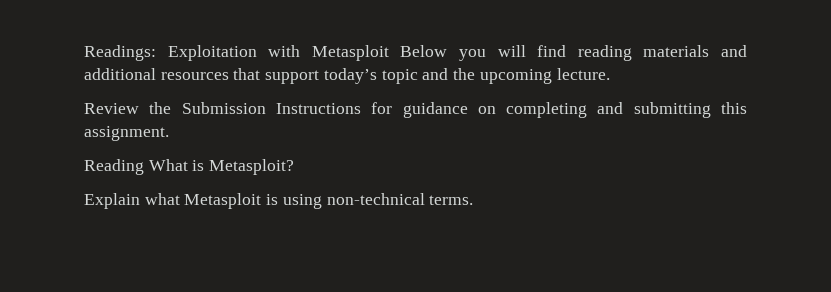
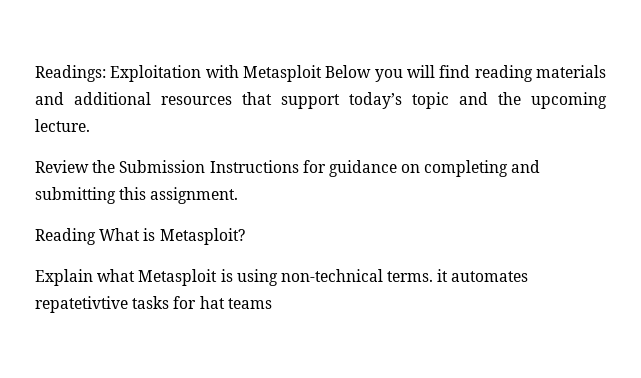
(474, 200) none -> [437,269,529,282] [35,296,272,313] it automates repatetivtive tasks for hat teams

